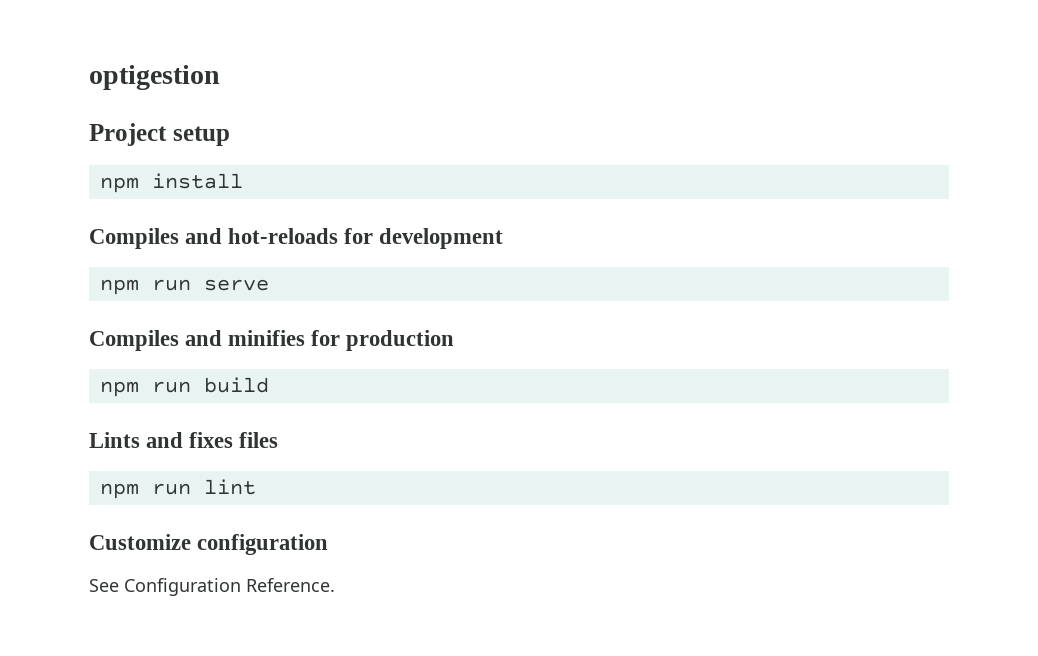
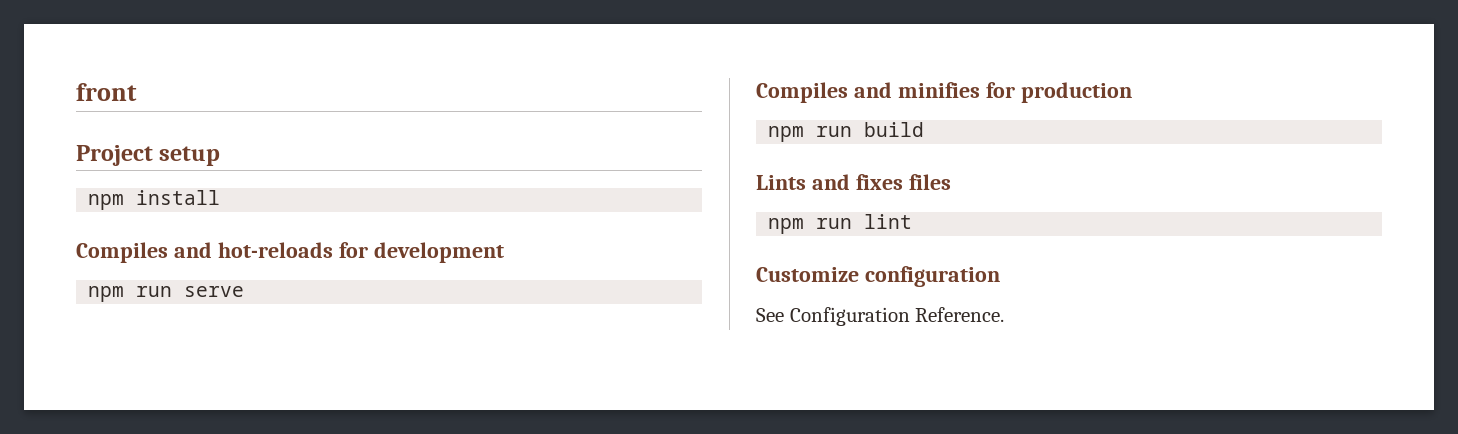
[89,65,220,90] optigestion -> [76,83,137,101] front

